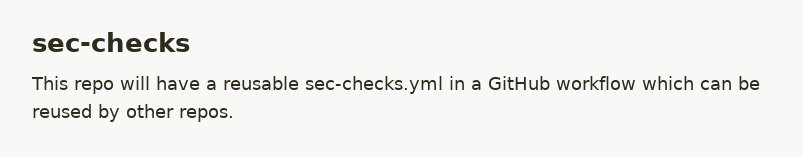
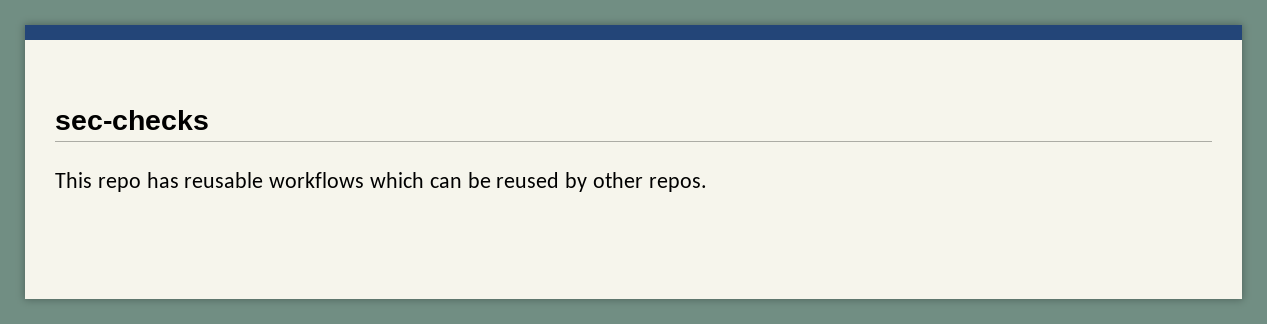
[120,76,636,94] will have a reusable sec-checks.yml in a GitHub workflow -> [146,172,365,188] has reusable workflows

